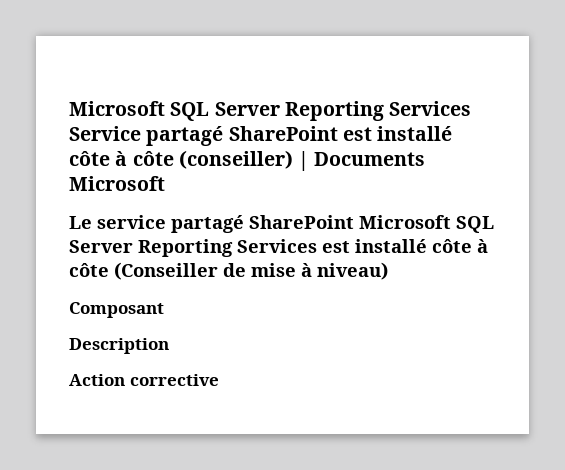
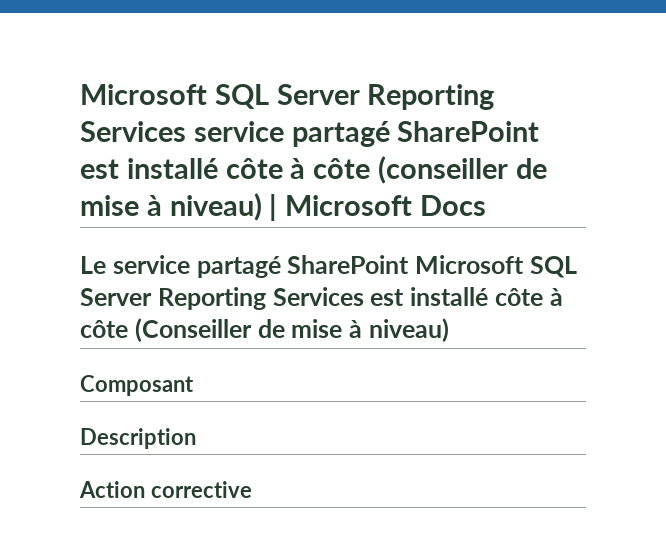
[69,101,472,121] [69,126,141,141] Microsoft SQL Server Reporting Services Service -> [80,84,495,110] [80,121,284,142] Microsoft SQL Server Reporting Services service
[178,150,426,171] [69,176,165,191] (conseiller) | Documents Microsoft -> [378,156,547,184] [80,193,487,221] (conseiller de mise à niveau) | Microsoft Docs

